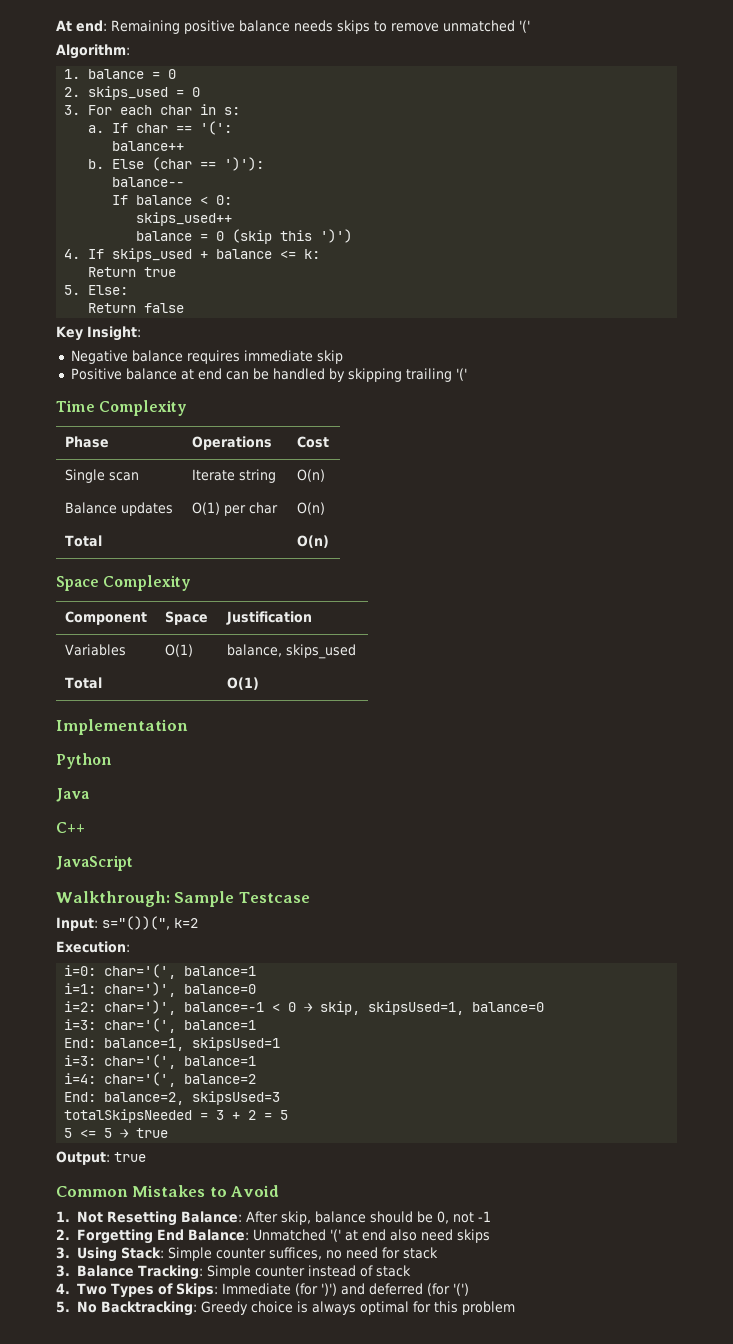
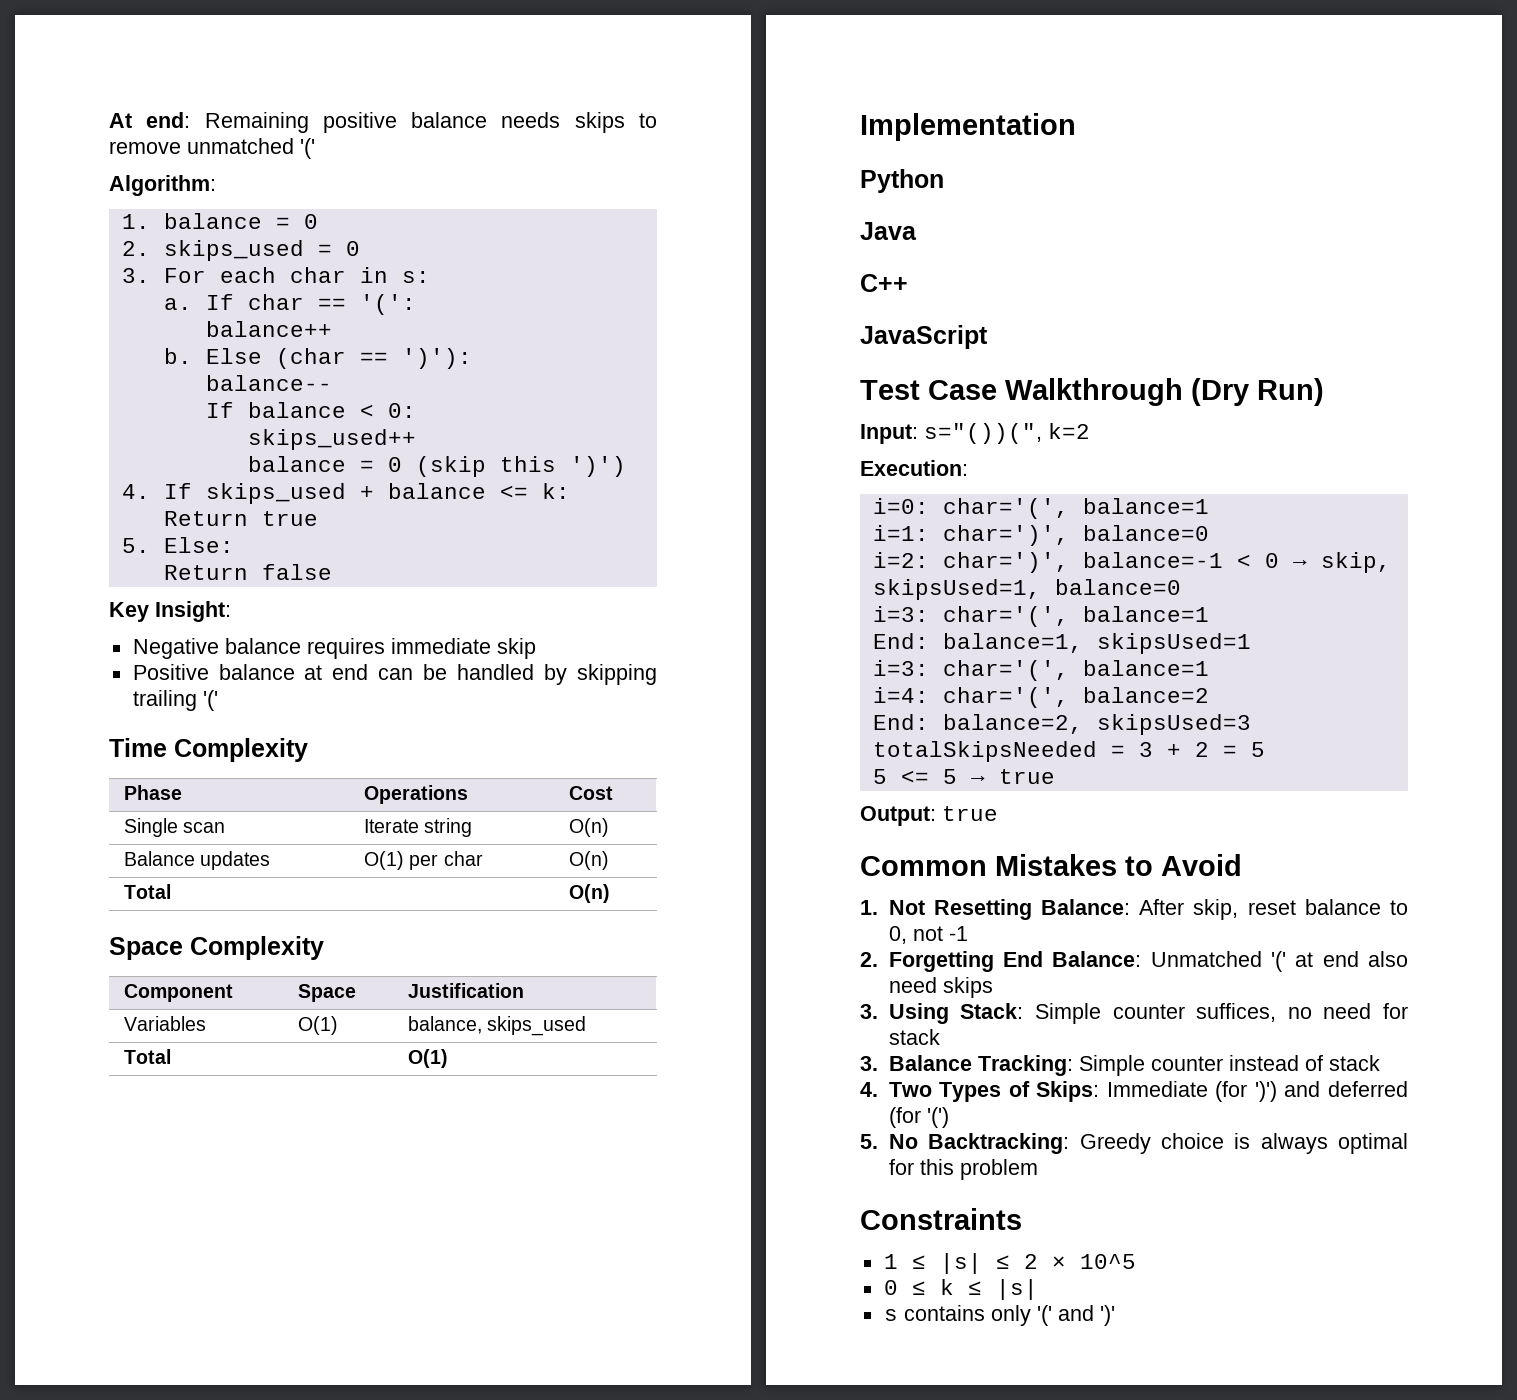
[56,891,310,907] Walkthrough: Sample Testcase -> [860,378,1324,406] Test Case Walkthrough (Dry Run)
[314,1211,433,1223] balance should be -> [1247,899,1408,915] reset balance to
(515, 1308) none -> [860,1208,1022,1230] [883,1253,1136,1274] [883,1279,1038,1300] [883,1305,1115,1326] // Constraints // 1 ≤ |s| ≤ 2 × 10^5 // 0 ≤ k ≤ |s| // s contains only '(' and ')'

